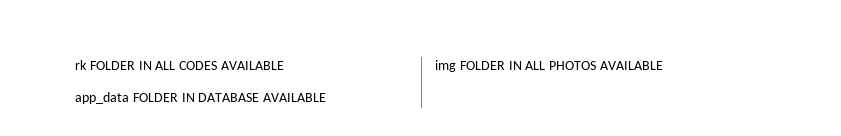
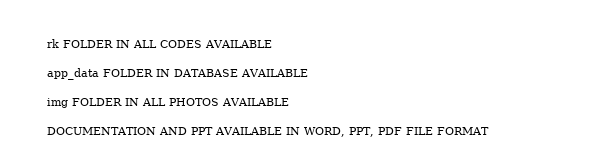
(663, 65) none -> [47,127,489,137] // DOCUMENTATION AND PPT AVAILABLE IN WORD, PPT, PDF FILE FORMAT

